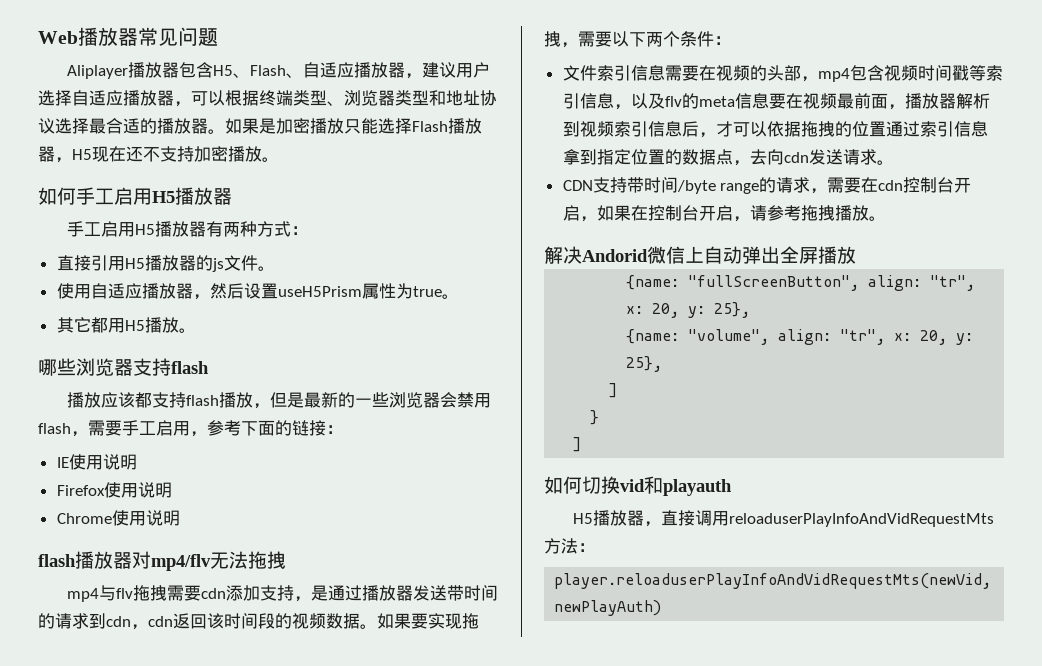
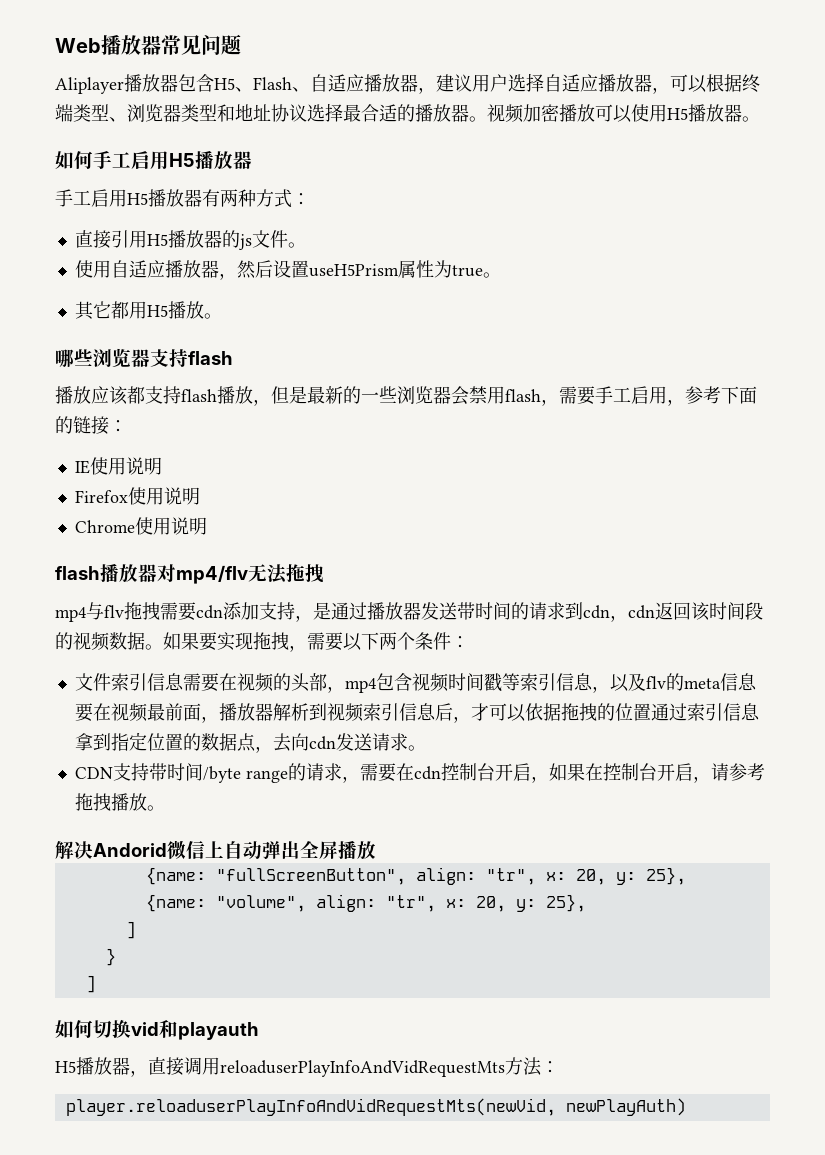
[225,118,482,134] [38,146,262,163] 如果是加密播放只能选择Flash播放器，H5现在还不支持加密播放 -> [487,104,742,123] 视频加密播放可以使用H5播放器

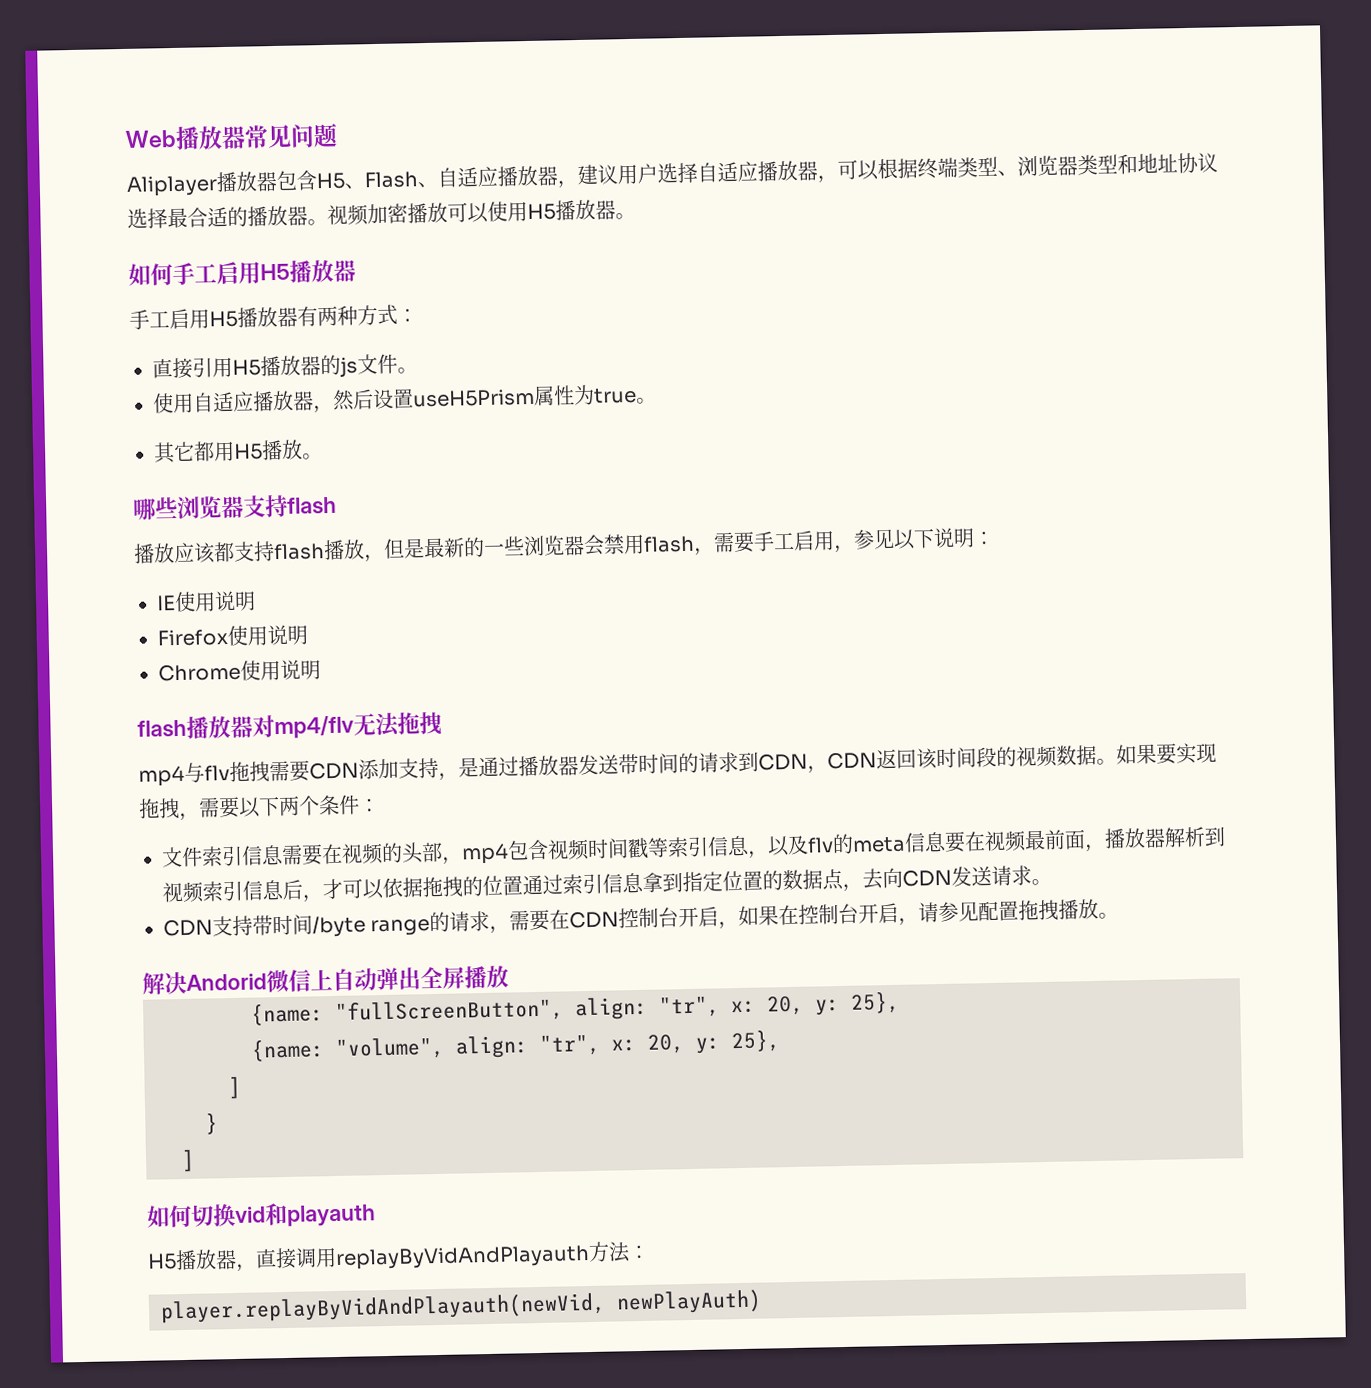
[703,386,757,404] [55,416,109,435] 考下面的链接 -> [873,527,975,550] 见以下说明
[196,605,223,619] cdn -> [309,762,359,780] CDN
[583,605,655,622] cdn，cdn -> [758,752,877,774] CDN，CDN
[308,736,336,750] cdn -> [902,869,952,887] CDN
[413,766,441,780] cdn -> [569,911,620,929] CDN
[746,763,765,781] 考 -> [958,900,1020,922] 见配置
[220,1060,505,1077] reloaduserPlayInfoAndVidRequestMts -> [335,1245,590,1270] replayByVidAndPlayauth
[65,1098,556,1116] player.reloaduserPlayInfoAndVidRequestMts(newVid, -> [160,1292,606,1324] player.replayByVidAndPlayauth(newVid,

